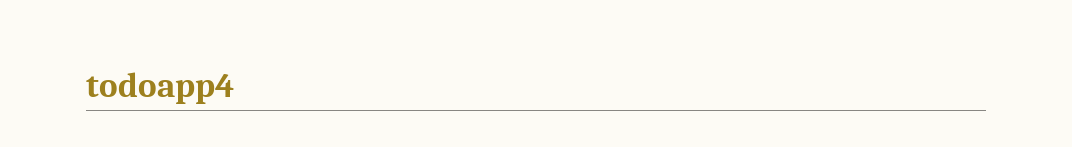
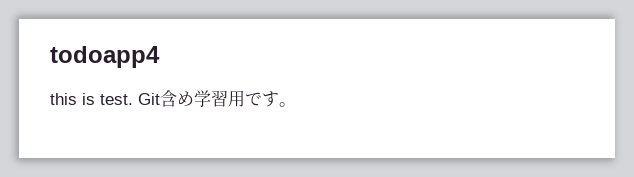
(234, 88) none -> [50,90,296,107] // this is test. Git含め学習用です。

